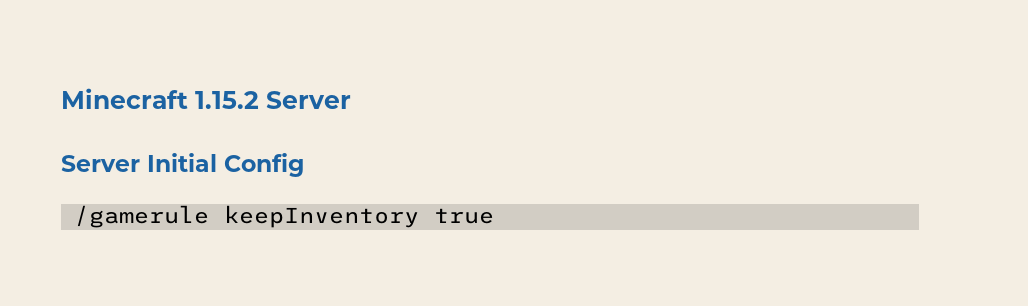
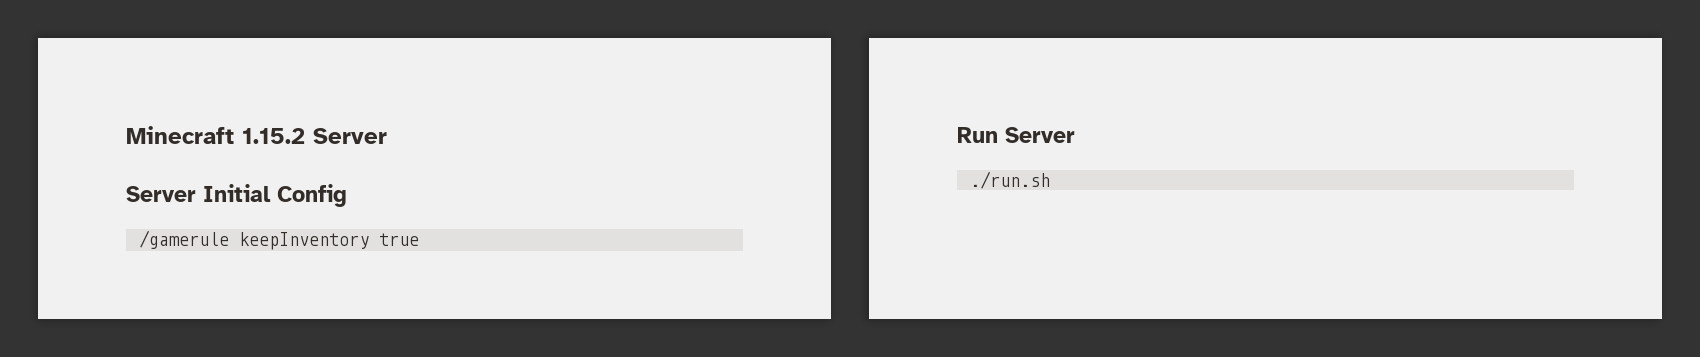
(494, 216) none -> [957,127,1075,143] [969,171,1050,189] // Run Server // ./run.sh

